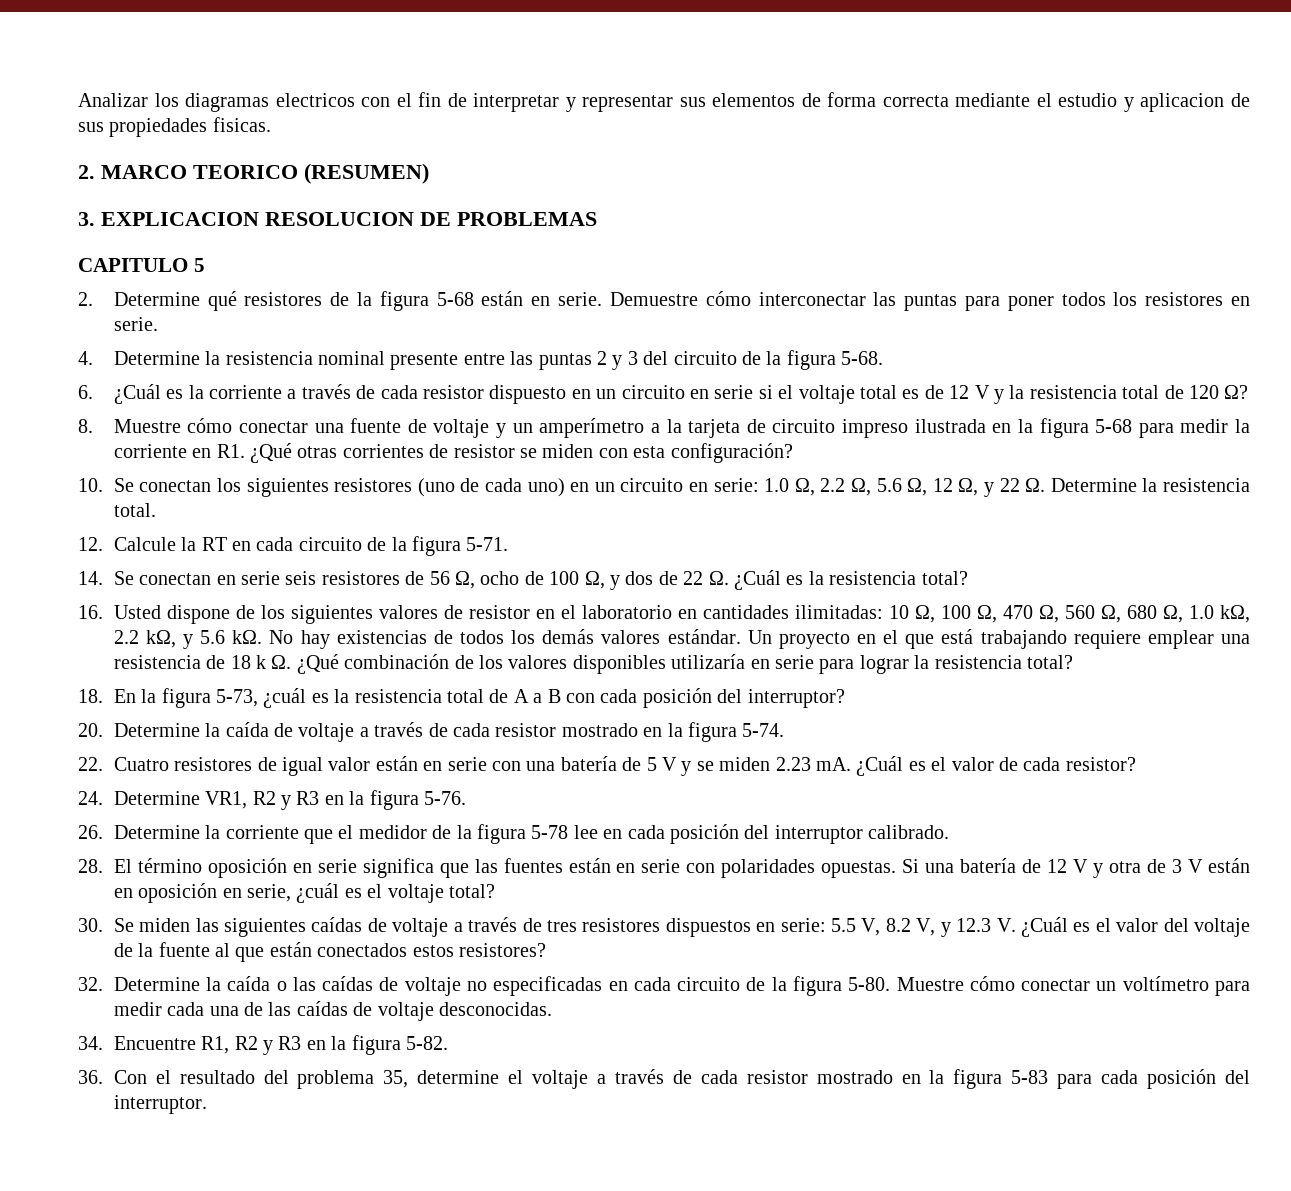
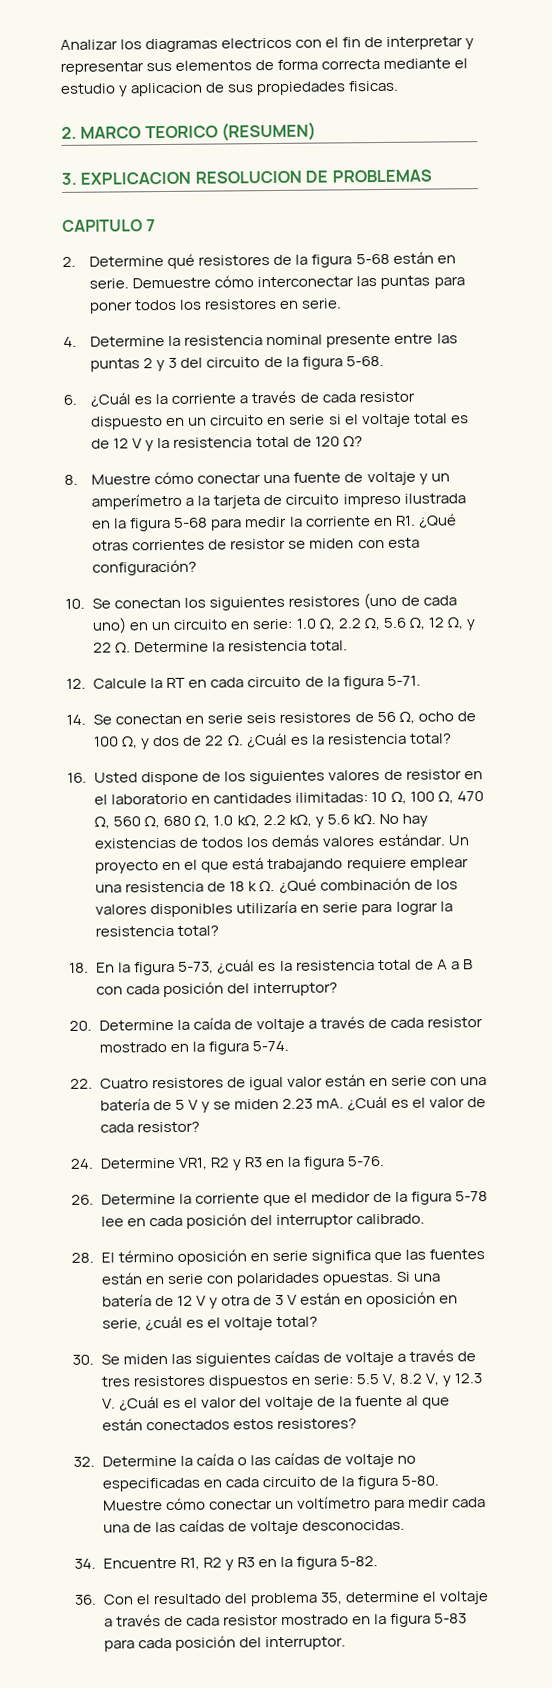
[193,258,205,272] 5 -> [146,219,157,232] 7

